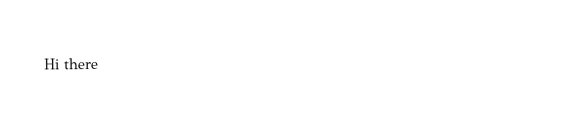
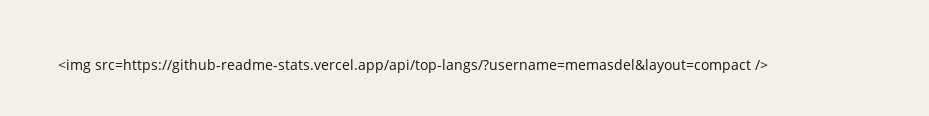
[43,57,98,70] Hi there -> [58,59,768,73] <img src=https://github-readme-stats.vercel.app/api/top-langs/?username=memasdel&layout=compact />

